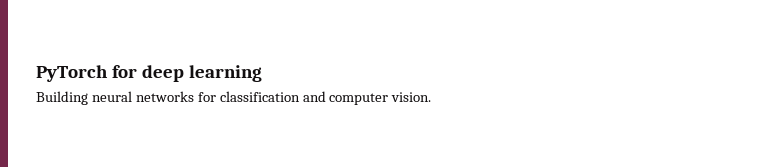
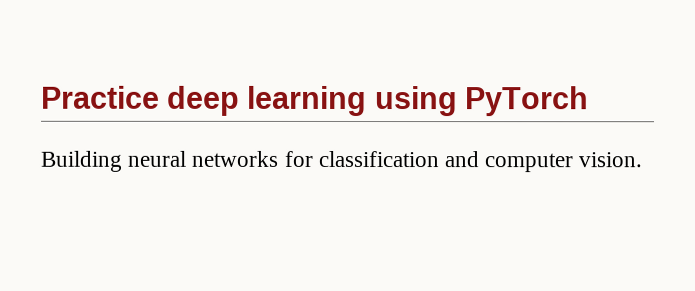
[36,65,137,82] PyTorch for -> [41,85,160,109] Practice
(262, 73) none -> [374,86,589,117] using PyTorch

